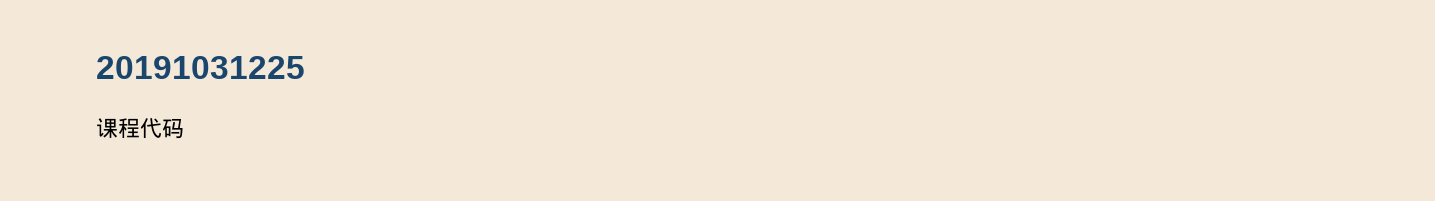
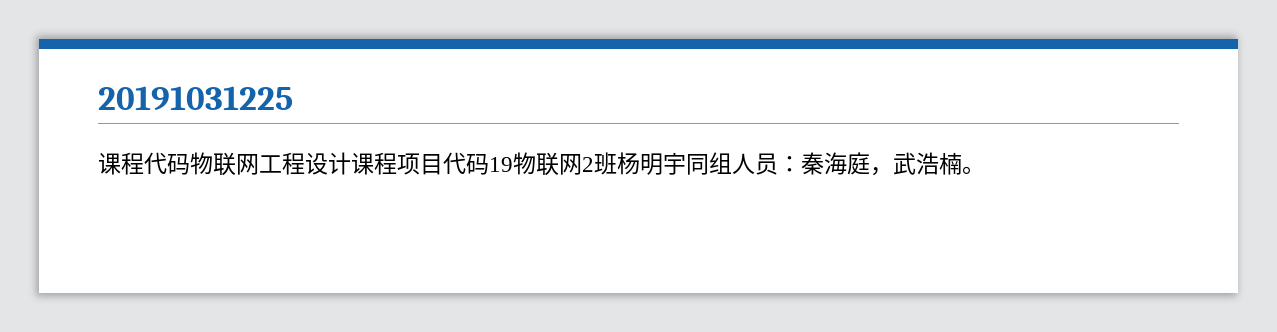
(184, 128) none -> [190,152,985,176] 物联网工程设计课程项目代码19物联网2班杨明宇同组人员：秦海庭，武浩楠。

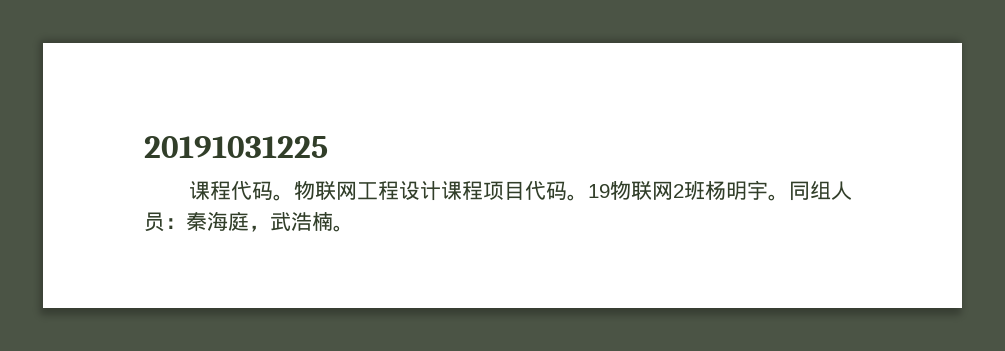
(190, 164) none -> [272,194,294,201] 。
(489, 164) none -> [566,194,588,201] 。
(686, 163) none -> [767,194,789,201] 。

